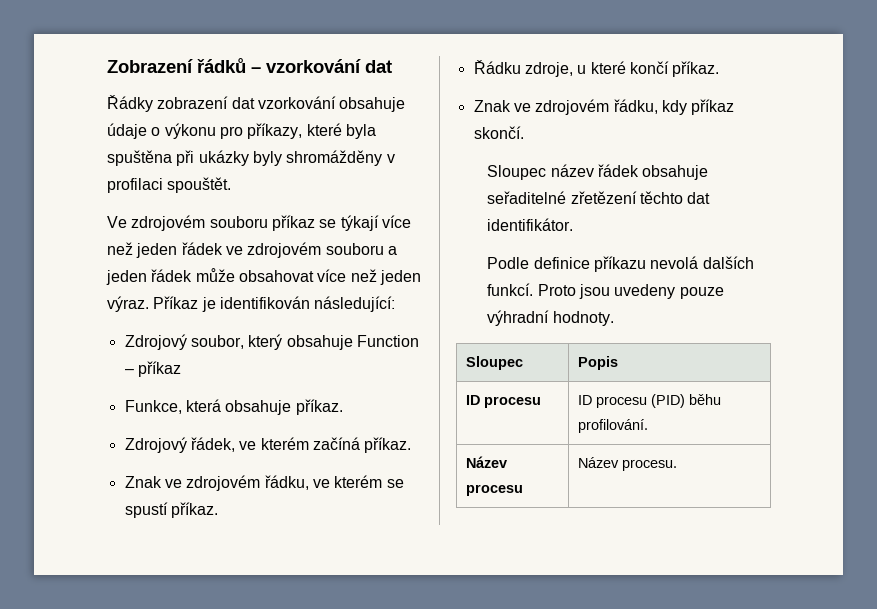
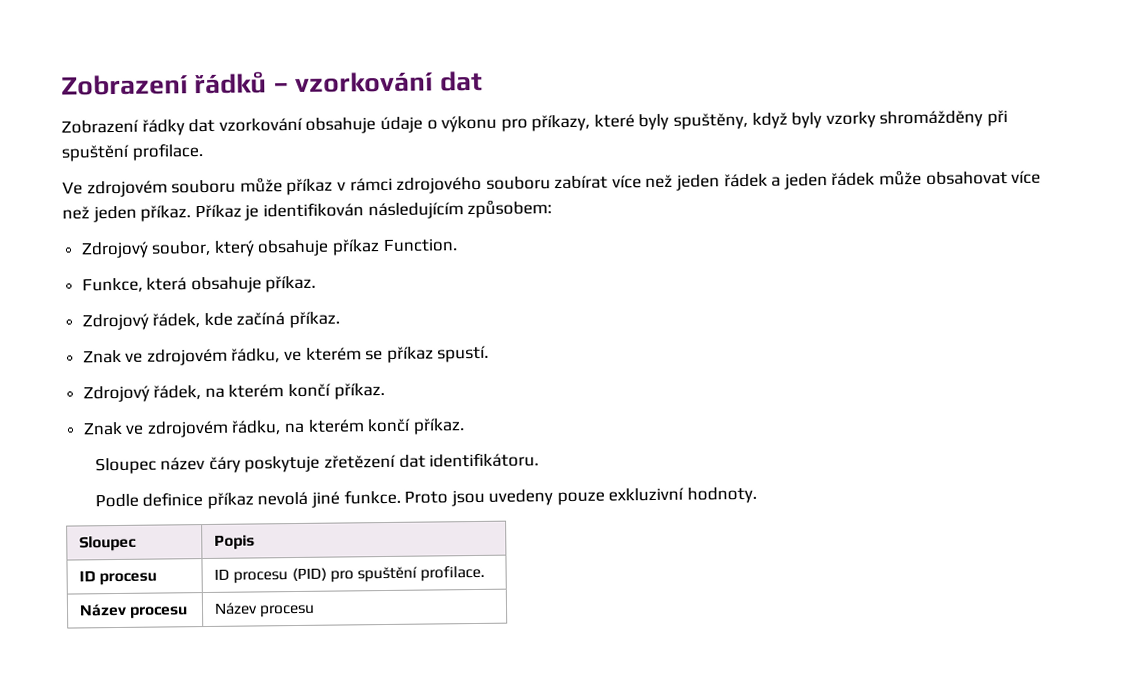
[107,95,229,112] Řádky zobrazení -> [61,119,185,136] Zobrazení řádky
[345,124,376,139] [107,150,395,166] [107,177,232,193] [107,215,379,231] byla spuštěna při ukázky byly shromážděny v profilaci spouštět. // Ve zdrojovém souboru příkaz se týkají -> [638,110,1009,131] [61,143,203,162] [62,175,609,198] byly spuštěny, když byly vzorky shromážděny při spuštění profilace. // Ve zdrojovém souboru může příkaz v rámci zdrojového souboru zabírat
[225,242,384,258] ve zdrojovém souboru -> (768, 180) none
[107,296,149,312] výraz. -> [140,205,192,222] příkaz.
[314,296,396,312] následující: -> [367,199,553,220] následujícím způsobem:
[356,335,419,347] [124,361,181,377] Function – příkaz -> [332,238,458,256] příkaz Function.
[239,437,309,450] ve kterém -> [203,312,233,327] kde
[124,502,218,518] [473,60,626,77] spustí příkaz. // Řádku zdroje, u které -> [386,345,490,363] [82,384,285,403] příkaz spustí. // Zdrojový řádek, na kterém
[661,99,735,115] [473,126,524,139] [487,164,709,180] [487,191,711,204] [487,218,574,231] [487,256,754,272] [487,283,534,296] kdy příkaz skončí. // Sloupec název řádek obsahuje seřaditelné zřetězení těchto dat identifikátor. // Podle definice příkazu nevolá dalších funkcí. -> [284,418,465,435] [94,452,540,475] [94,489,401,509] na kterém končí příkaz. // Sloupec název čáry poskytuje zřetězení dat identifikátoru. // Podle definice příkaz nevolá jiné funkce.
[487,310,550,326] výhradní -> [608,487,685,502] exkluzivní
[689,394,722,405] [578,419,649,433] běhu profilování. -> [329,565,486,583] pro spuštění profilace.
[622,459,678,471] procesu. -> [259,604,316,618] procesu

